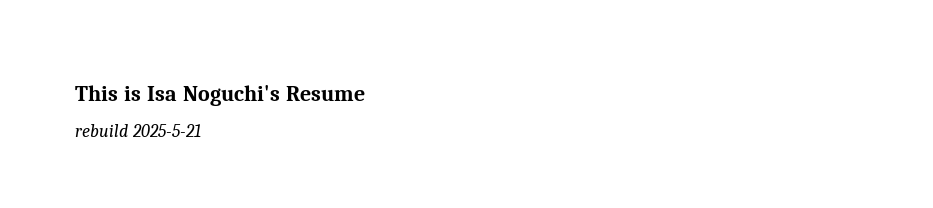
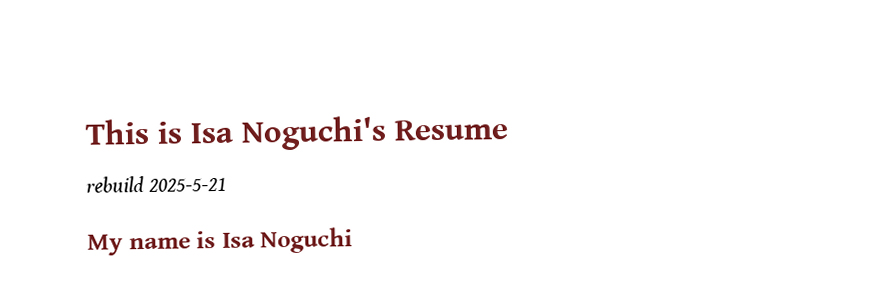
(201, 130) none -> [87,227,354,256] // My name is Isa Noguchi

